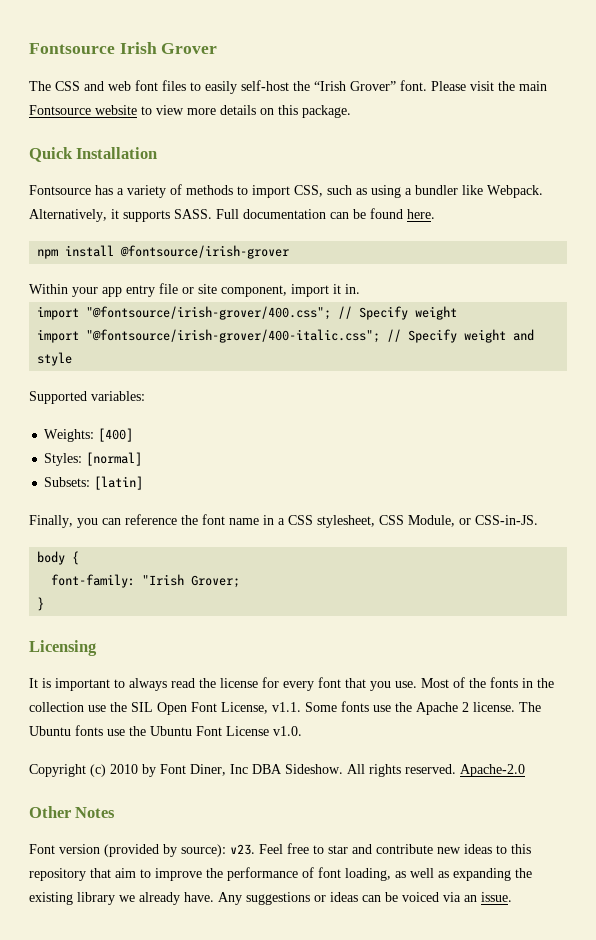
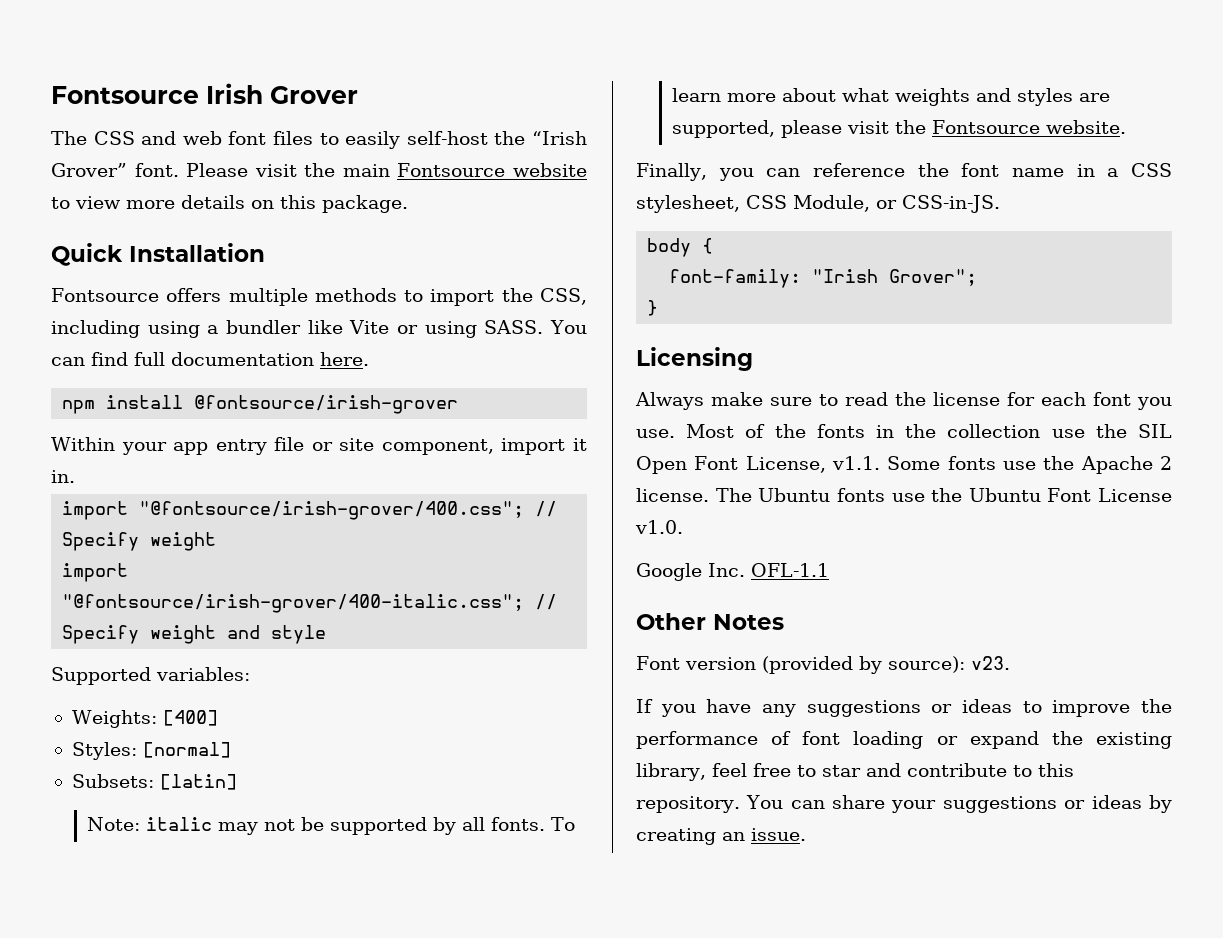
[95,184,543,198] [29,208,403,222] has a variety of methods to import CSS, such as using a bundler like Webpack. Alternatively, it supports SASS. Full documentation can be found -> [166,288,588,306] [51,320,588,338] [51,352,314,366] offers multiple methods to import the CSS, including using a bundler like Vite or using SASS. You can find full documentation
(144, 483) none -> [87,817,576,835] [672,88,1111,106] [672,120,1127,138] // Note: italic may not be supported by all fonts. To learn more about what weights and styles are supported, please visit the Fontsource website.
[191,575,241,588] Grover; -> [889,269,978,286] Grover";
[29,678,167,691] It is important to always -> [635,392,838,410] Always make sure to
[283,677,366,691] every font that -> [1041,392,1131,406] each font
[29,764,525,777] Copyright (c) 2010 by Font Diner, Inc DBA Sideshow. All rights reserved. Apache-2.0 -> [636,563,829,581] Google Inc. OFL-1.1
[259,843,531,854] [29,868,136,881] Feel free to star and contribute new ideas to this repository that aim -> [636,699,1012,717] // If you have any suggestions or ideas
[345,868,532,881] [29,892,461,905] loading, as well as expanding the existing library we already have. Any suggestions or ideas can be voiced via -> [853,731,1172,749] [636,763,1074,781] [636,795,1172,813] [636,828,716,845] loading or expand the existing library, feel free to star and contribute to this repository. You can share your suggestions or ideas by creating

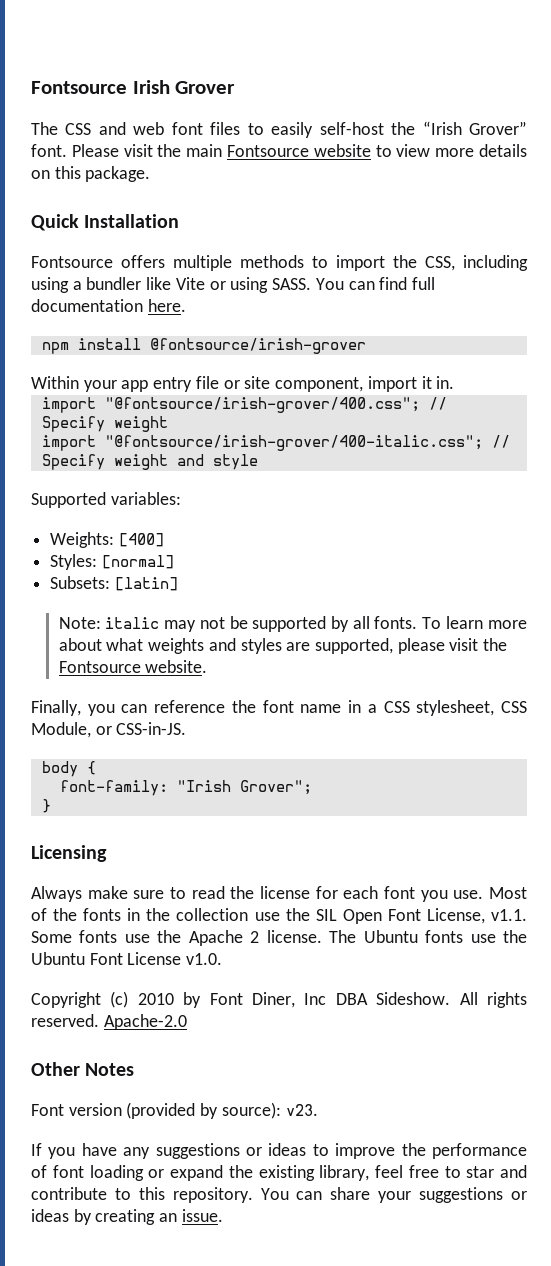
[636,563,829,581] Google Inc. OFL-1.1 -> [31,991,527,1008] [31,1014,187,1030] Copyright (c) 2010 by Font Diner, Inc DBA Sideshow. All rights reserved. Apache-2.0

